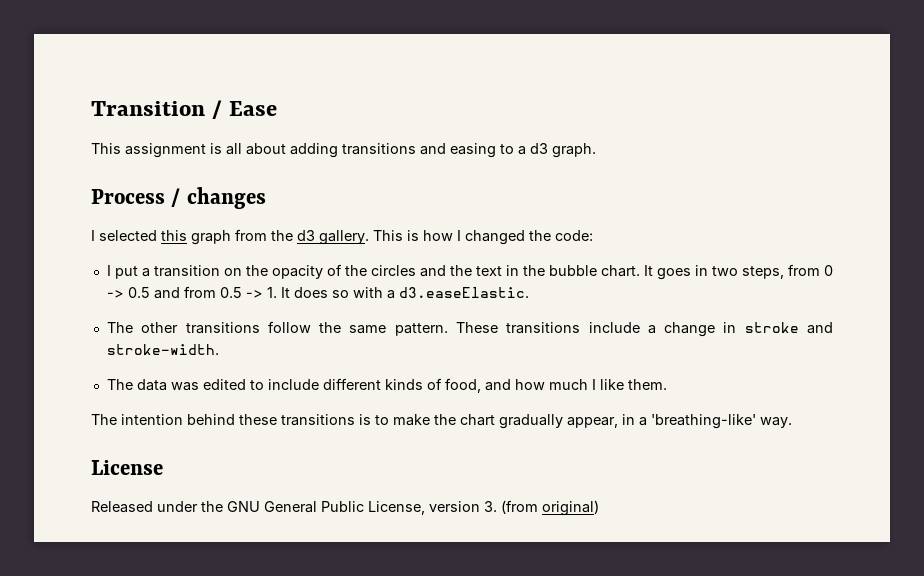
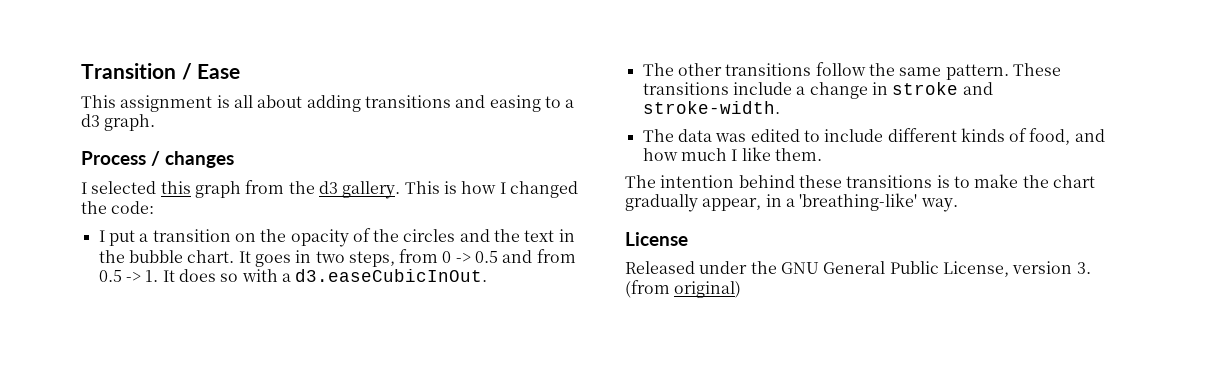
[398,287,529,298] d3.easeElastic. -> [295,269,488,282] d3.easeCubicInOut.

